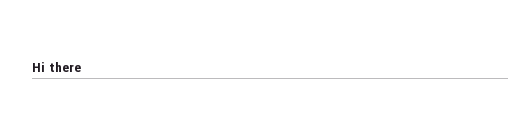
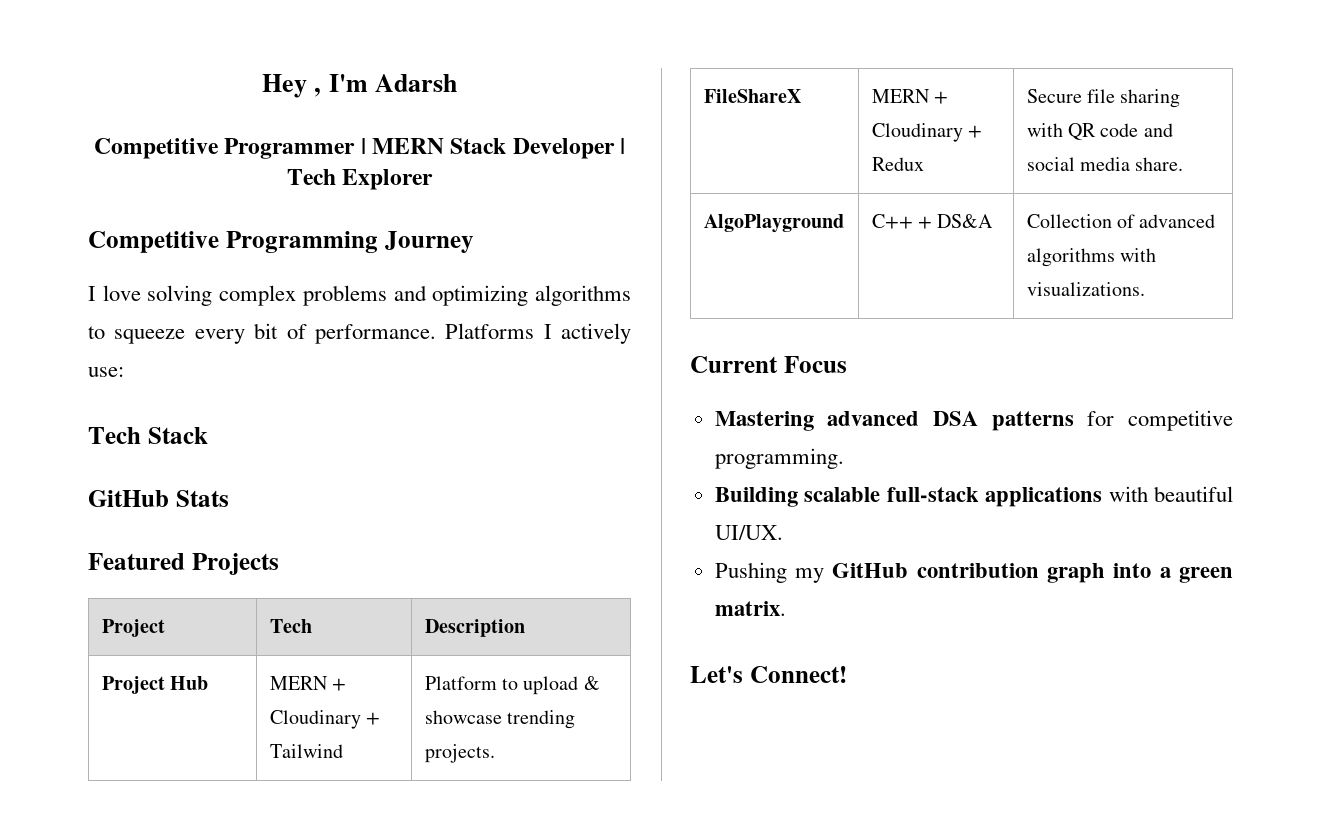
[32,62,81,72] Hi there -> [262,74,457,98] [93,138,626,159] [286,169,434,190] [88,231,474,253] [88,285,631,306] [88,323,631,344] [88,367,124,377] [88,427,208,444] [88,490,229,507] [88,553,279,575] [101,619,165,637] [269,619,312,633] [424,619,525,637] [101,676,209,694] [269,676,347,691] [269,710,381,729] [269,744,343,758] [424,676,600,695] [424,710,576,729] [424,744,495,763] [703,89,801,103] [871,89,949,104] [871,123,983,142] [871,157,924,171] [1026,89,1181,108] [1026,123,1173,141] [1026,157,1184,171] [703,214,844,233] [871,214,994,229] [1026,214,1216,228] [1026,248,1157,267] [1026,282,1145,296] [690,356,847,373] [714,410,1233,431] [714,448,844,469] [714,486,1233,507] [714,525,783,540] [714,562,1233,583] [714,601,786,616] [690,666,847,683] Hey , I'm Adarsh // Competitive Programmer | MERN Stack Developer | Tech Explorer // Competitive Programming Journey // I love solving complex problems and optimizing algorithms to squeeze every bit of performance. Platforms I actively use: // Tech Stack // GitHub Stats // Featured Projects // Project | Tech | Description // Project Hub | MERN + Cloudinary + Tailwind | Platform to upload & showcase trending projects. // FileShareX | MERN + Cloudinary + Redux | Secure file sharing with QR code and social media share. // AlgoPlayground | C++ + DS&A | Collection of advanced algorithms with visualizations. // Current Focus // Mastering advanced DSA patterns for competitive programming. // Building scalable full-stack applications with beautiful UI/UX. // Pushing my GitHub contribution graph into a green matrix. // Let's Connect!

